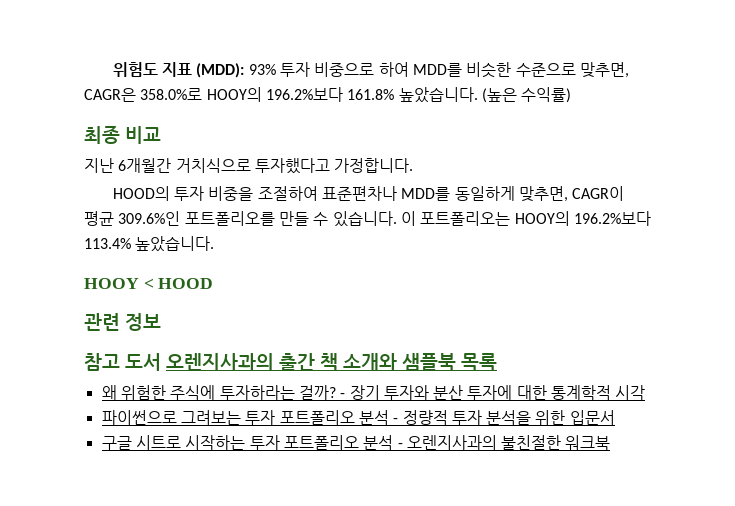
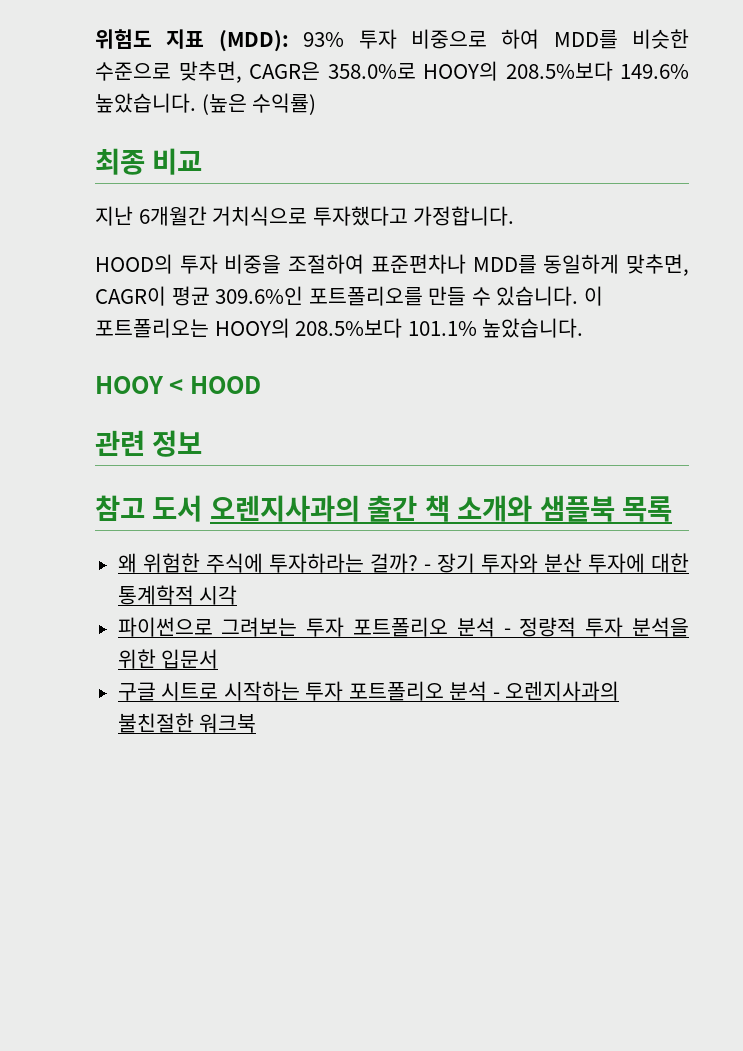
[265,87,395,102] 196.2%보다 161.8% -> [505,61,689,81] 208.5%보다 149.6%
[573,211,651,226] [84,238,131,249] 196.2%보다 113.4% -> [295,318,477,338] 208.5%보다 101.1%

